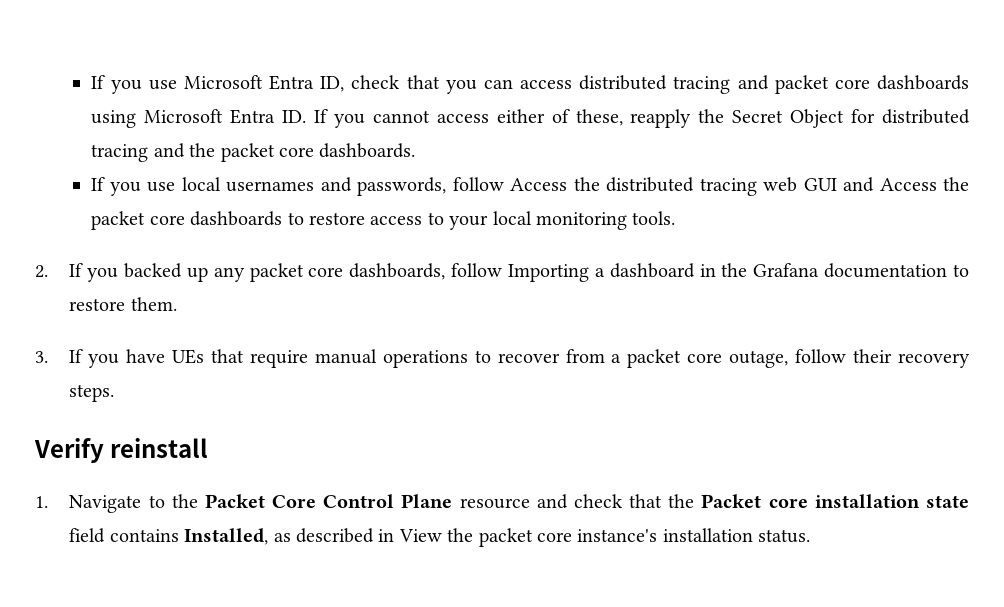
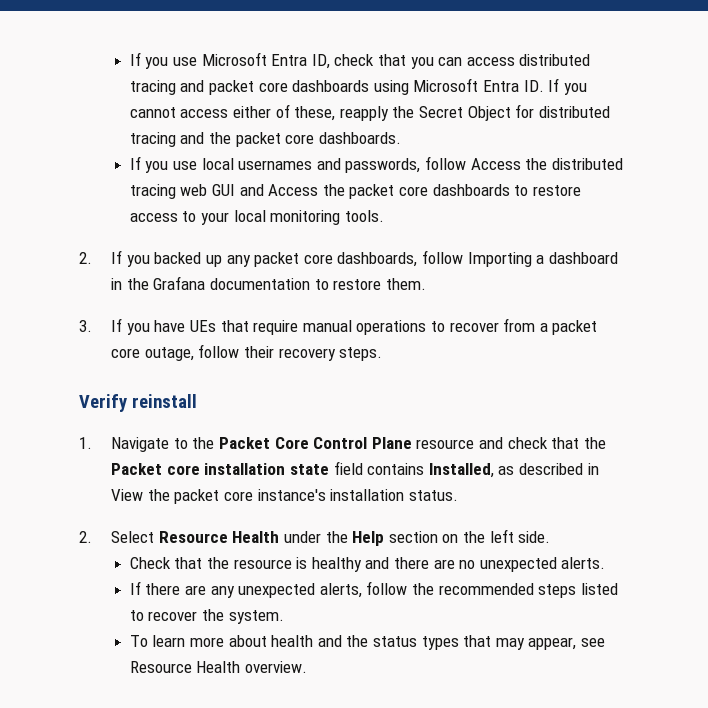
(811, 536) none -> [79,529,551,546] [129,557,606,572] [129,581,618,598] [129,609,284,624] [129,635,605,650] [129,661,308,673] // 2. Select Resource Health under the Help section on the left side. // Check that the resource is healthy and there are no unexpected alerts. // If there are any unexpected alerts, follow the recommended steps listed to recover the system. // To learn more about health and the status types that may appear, see Resource Health overview.

